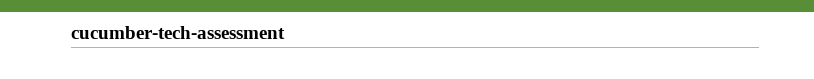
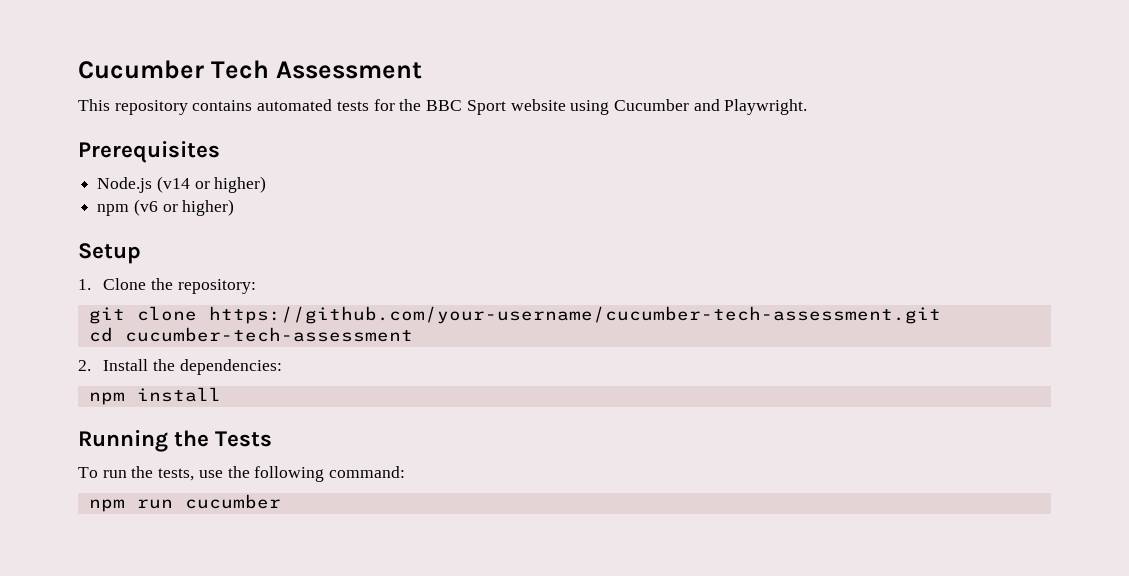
[71,26,285,39] cucumber-tech-assessment -> [78,60,422,79] [78,99,808,115] [78,141,220,163] [97,176,267,193] [97,199,235,216] [78,243,141,264] [78,278,256,294] [88,306,941,324] [88,327,413,342] [78,359,282,375] [88,387,221,405] [78,430,273,452] [78,466,406,482] [88,494,281,512] Cucumber Tech Assessment // This repository contains automated tests for the BBC Sport website using Cucumber and Playwright. // Prerequisites // Node.js (v14 or higher) // npm (v6 or higher) // Setup // 1. Clone the repository: // git clone https://github.com/your-username/cucumber-tech-assessment.git // cd cucumber-tech-assessment // 2. Install the dependencies: // npm install // Running the Tests // To run the tests, use the following command: // npm run cucumber

